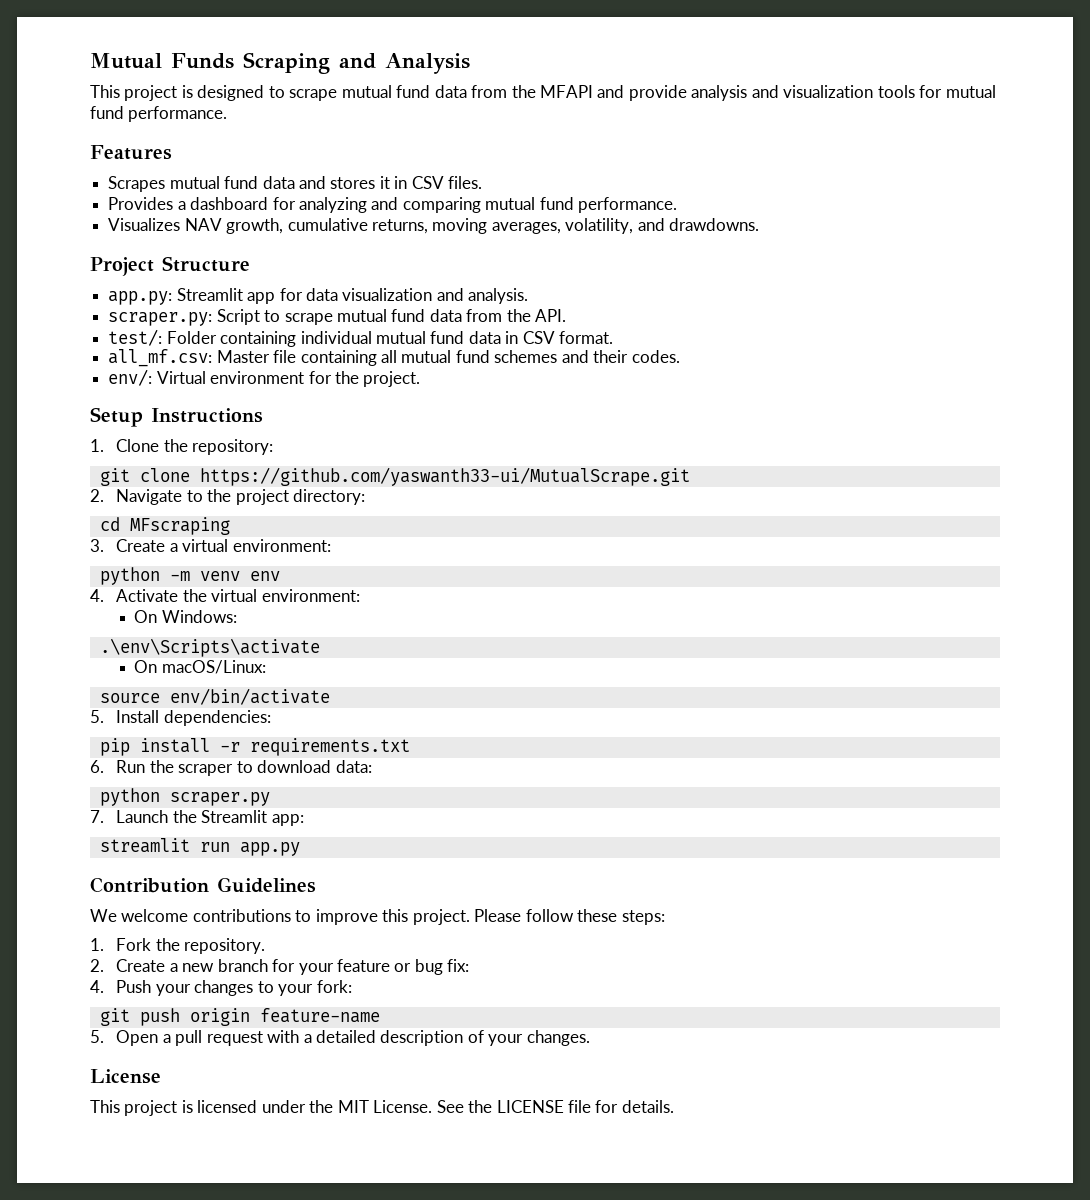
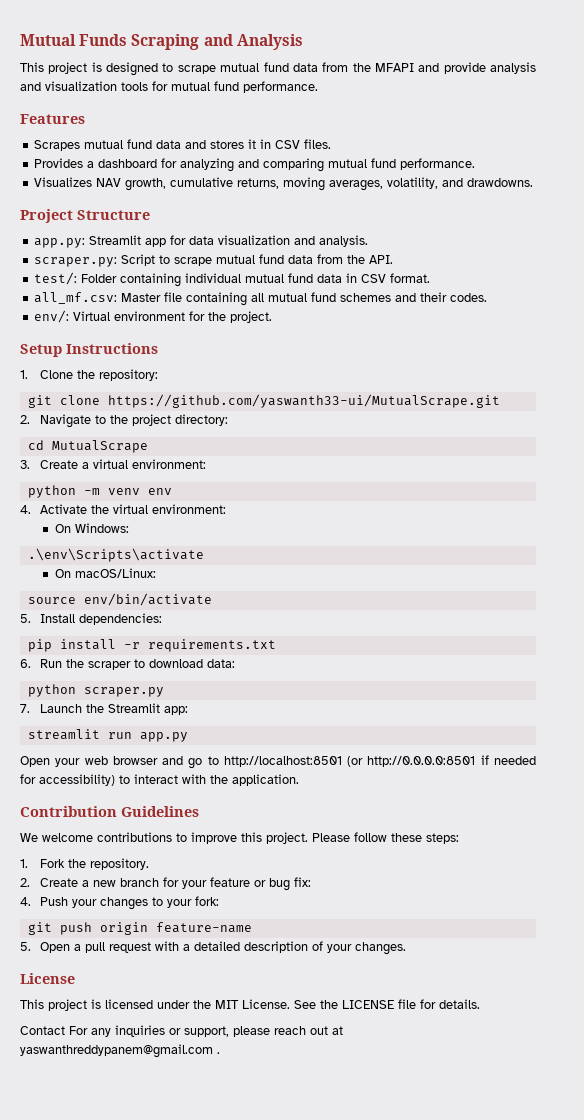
[129,517,230,535] MFscraping -> [51,440,148,453] MutualScrape
(300, 849) none -> [20,755,536,769] [20,774,299,786] // Open your web browser and go to http://localhost:8501 (or http://0.0.0.0:8501 if needed for accessibility) to interact with the application.
(674, 1106) none -> [20,1025,343,1037] [20,1044,220,1058] // Contact For any inquiries or support, please reach out at yaswanthreddypanem@gmail.com .

